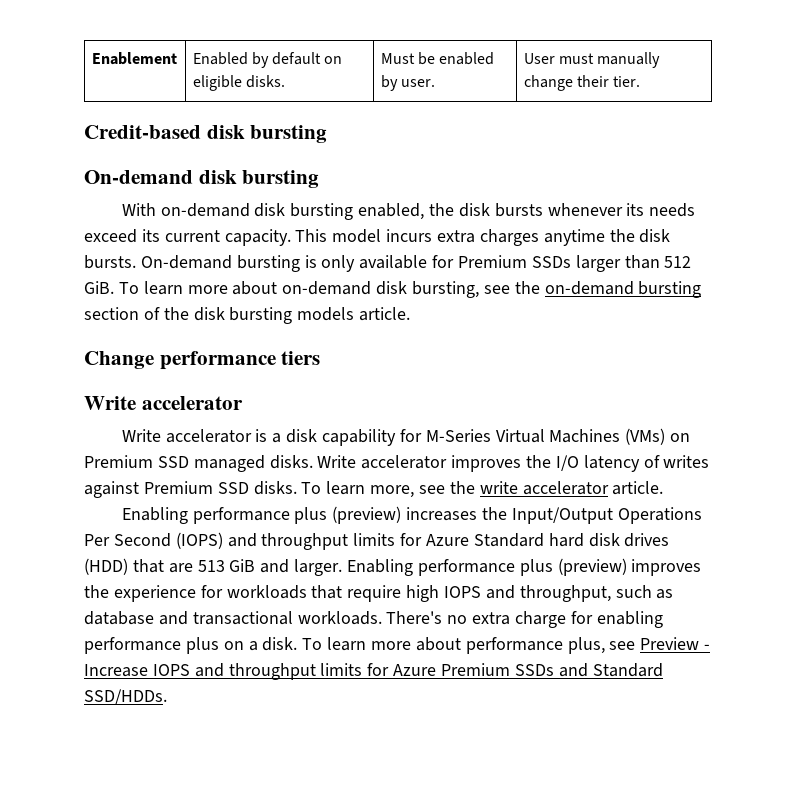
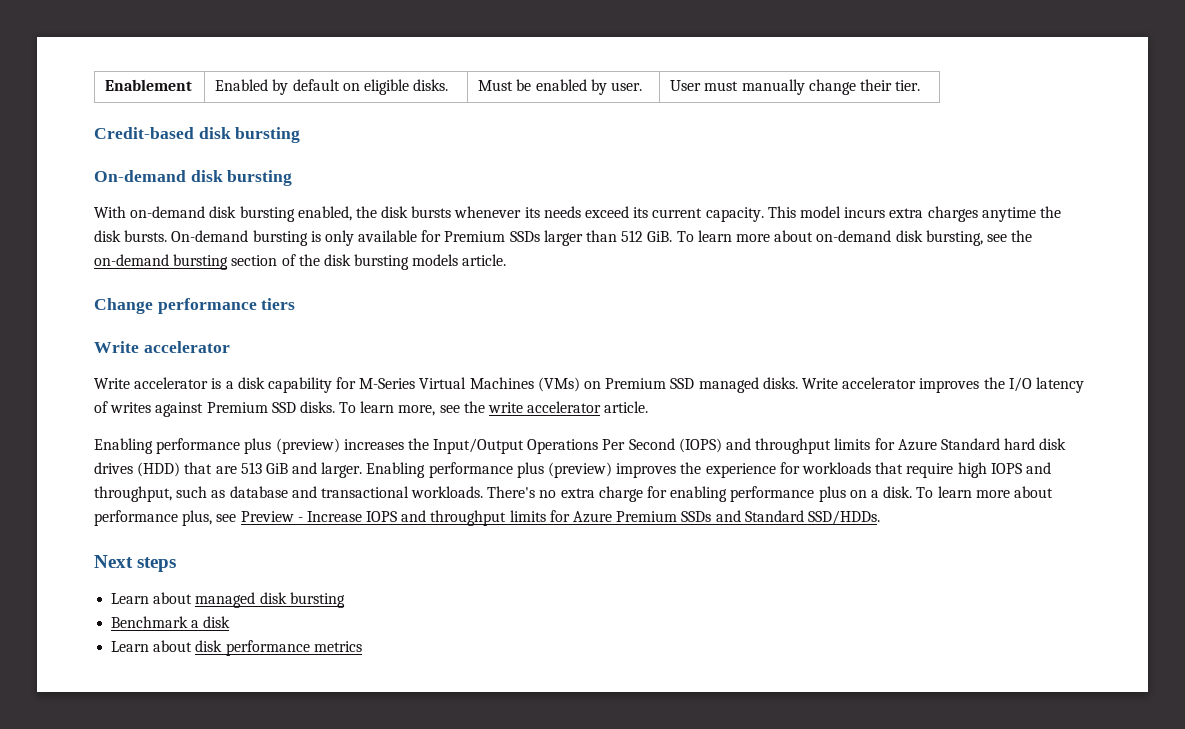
(167, 697) none -> [94,555,177,572] [111,592,345,608] [111,616,231,628] [111,640,362,656] // Next steps // Learn about managed disk bursting // Benchmark a disk // Learn about disk performance metrics

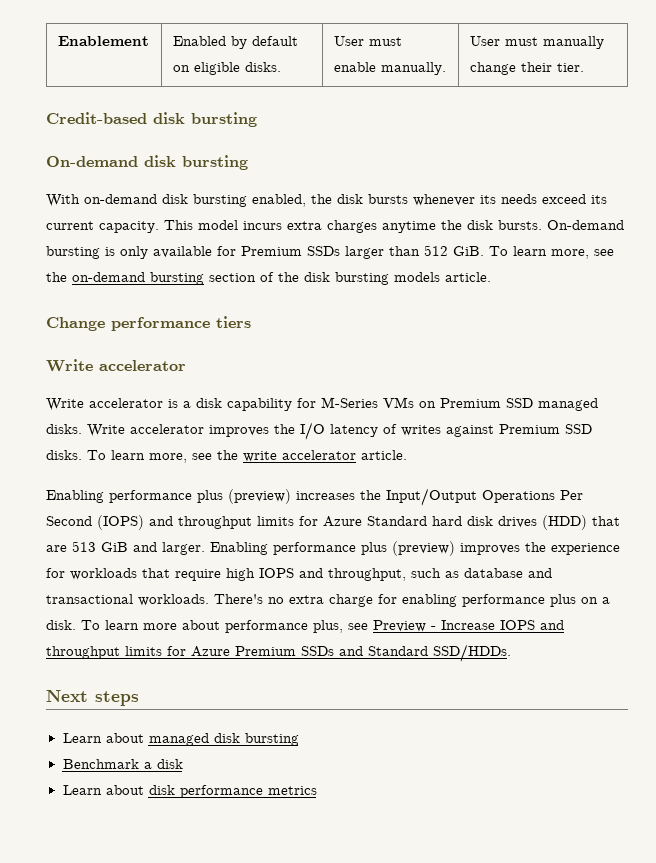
[478,79,643,95] Must be enabled by user. -> [333,36,402,46] [333,62,446,75] User must enable manually.
[735,230,983,246] more about on-demand disk bursting, -> [551,249,589,259] more,
[419,377,580,392] Virtual Machines (VMs) -> [383,397,414,408] VMs

